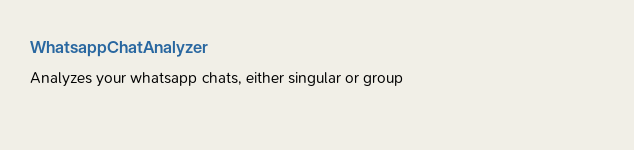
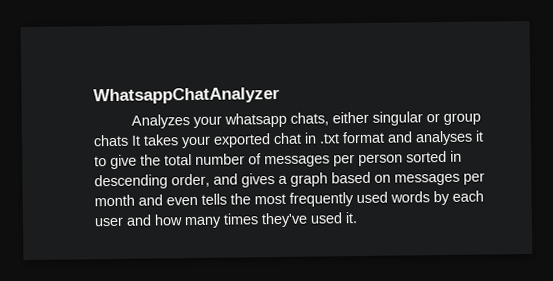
(404, 80) none -> [93,130,484,149] [94,150,462,170] [94,171,485,190] [94,190,484,207] [94,212,357,229] chats It takes your exported chat in .txt format and analyses it to give the total number of messages per person sorted in descending order, and gives a graph based on messages per month and even tells the most frequently used words by each user and how many times they've used it.

